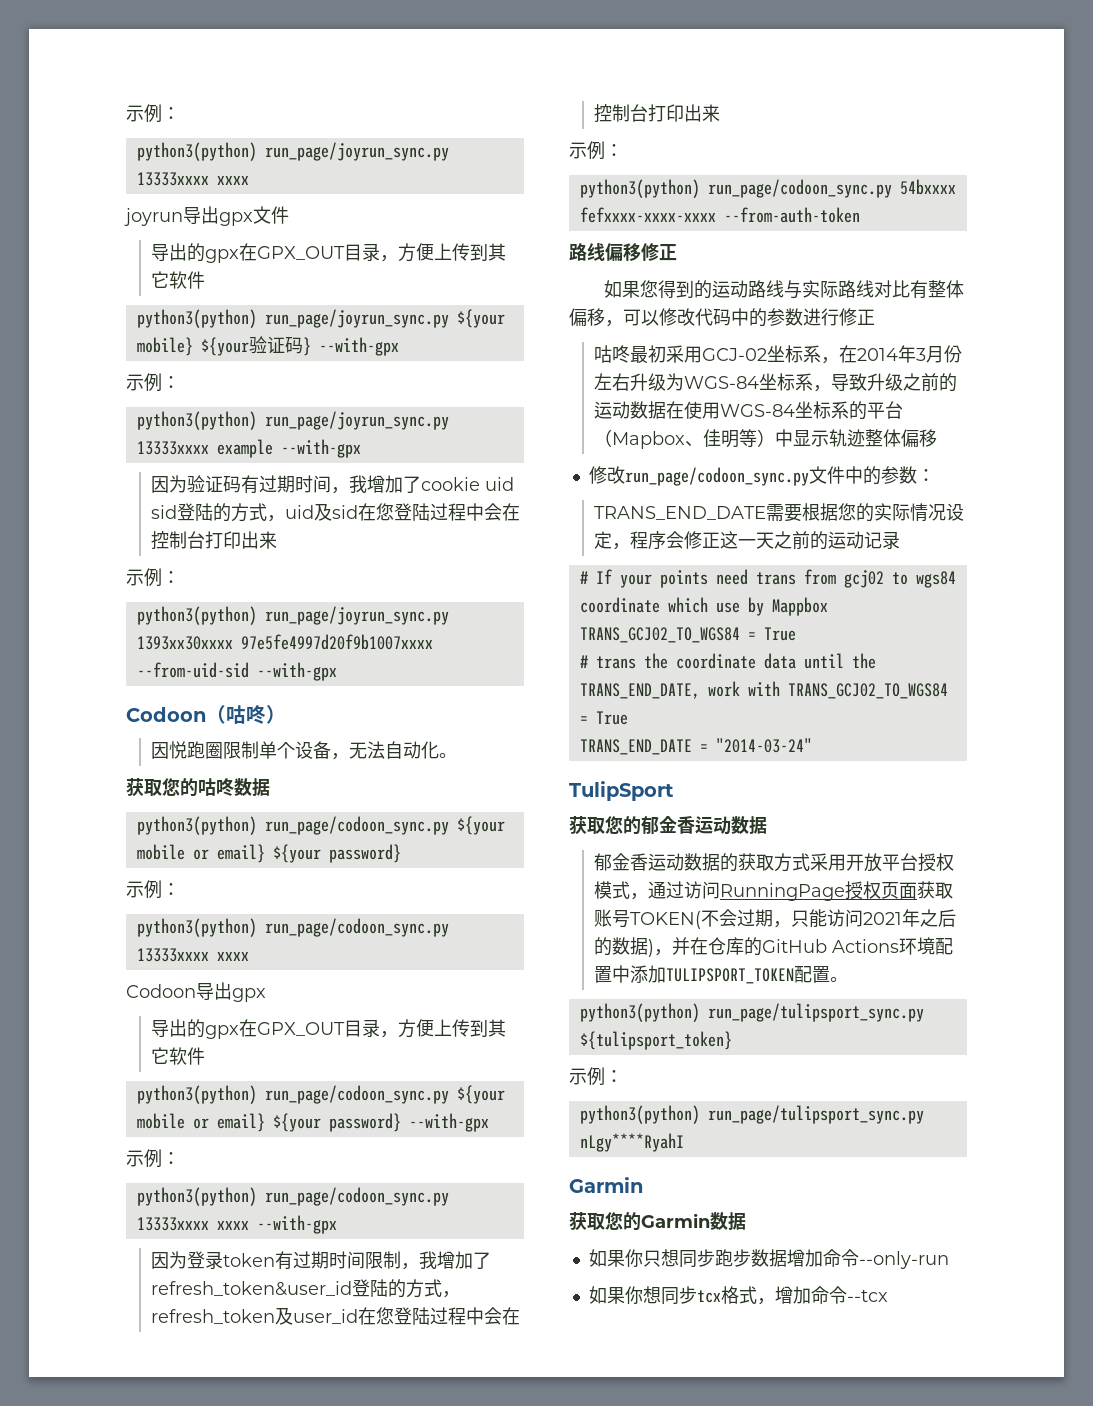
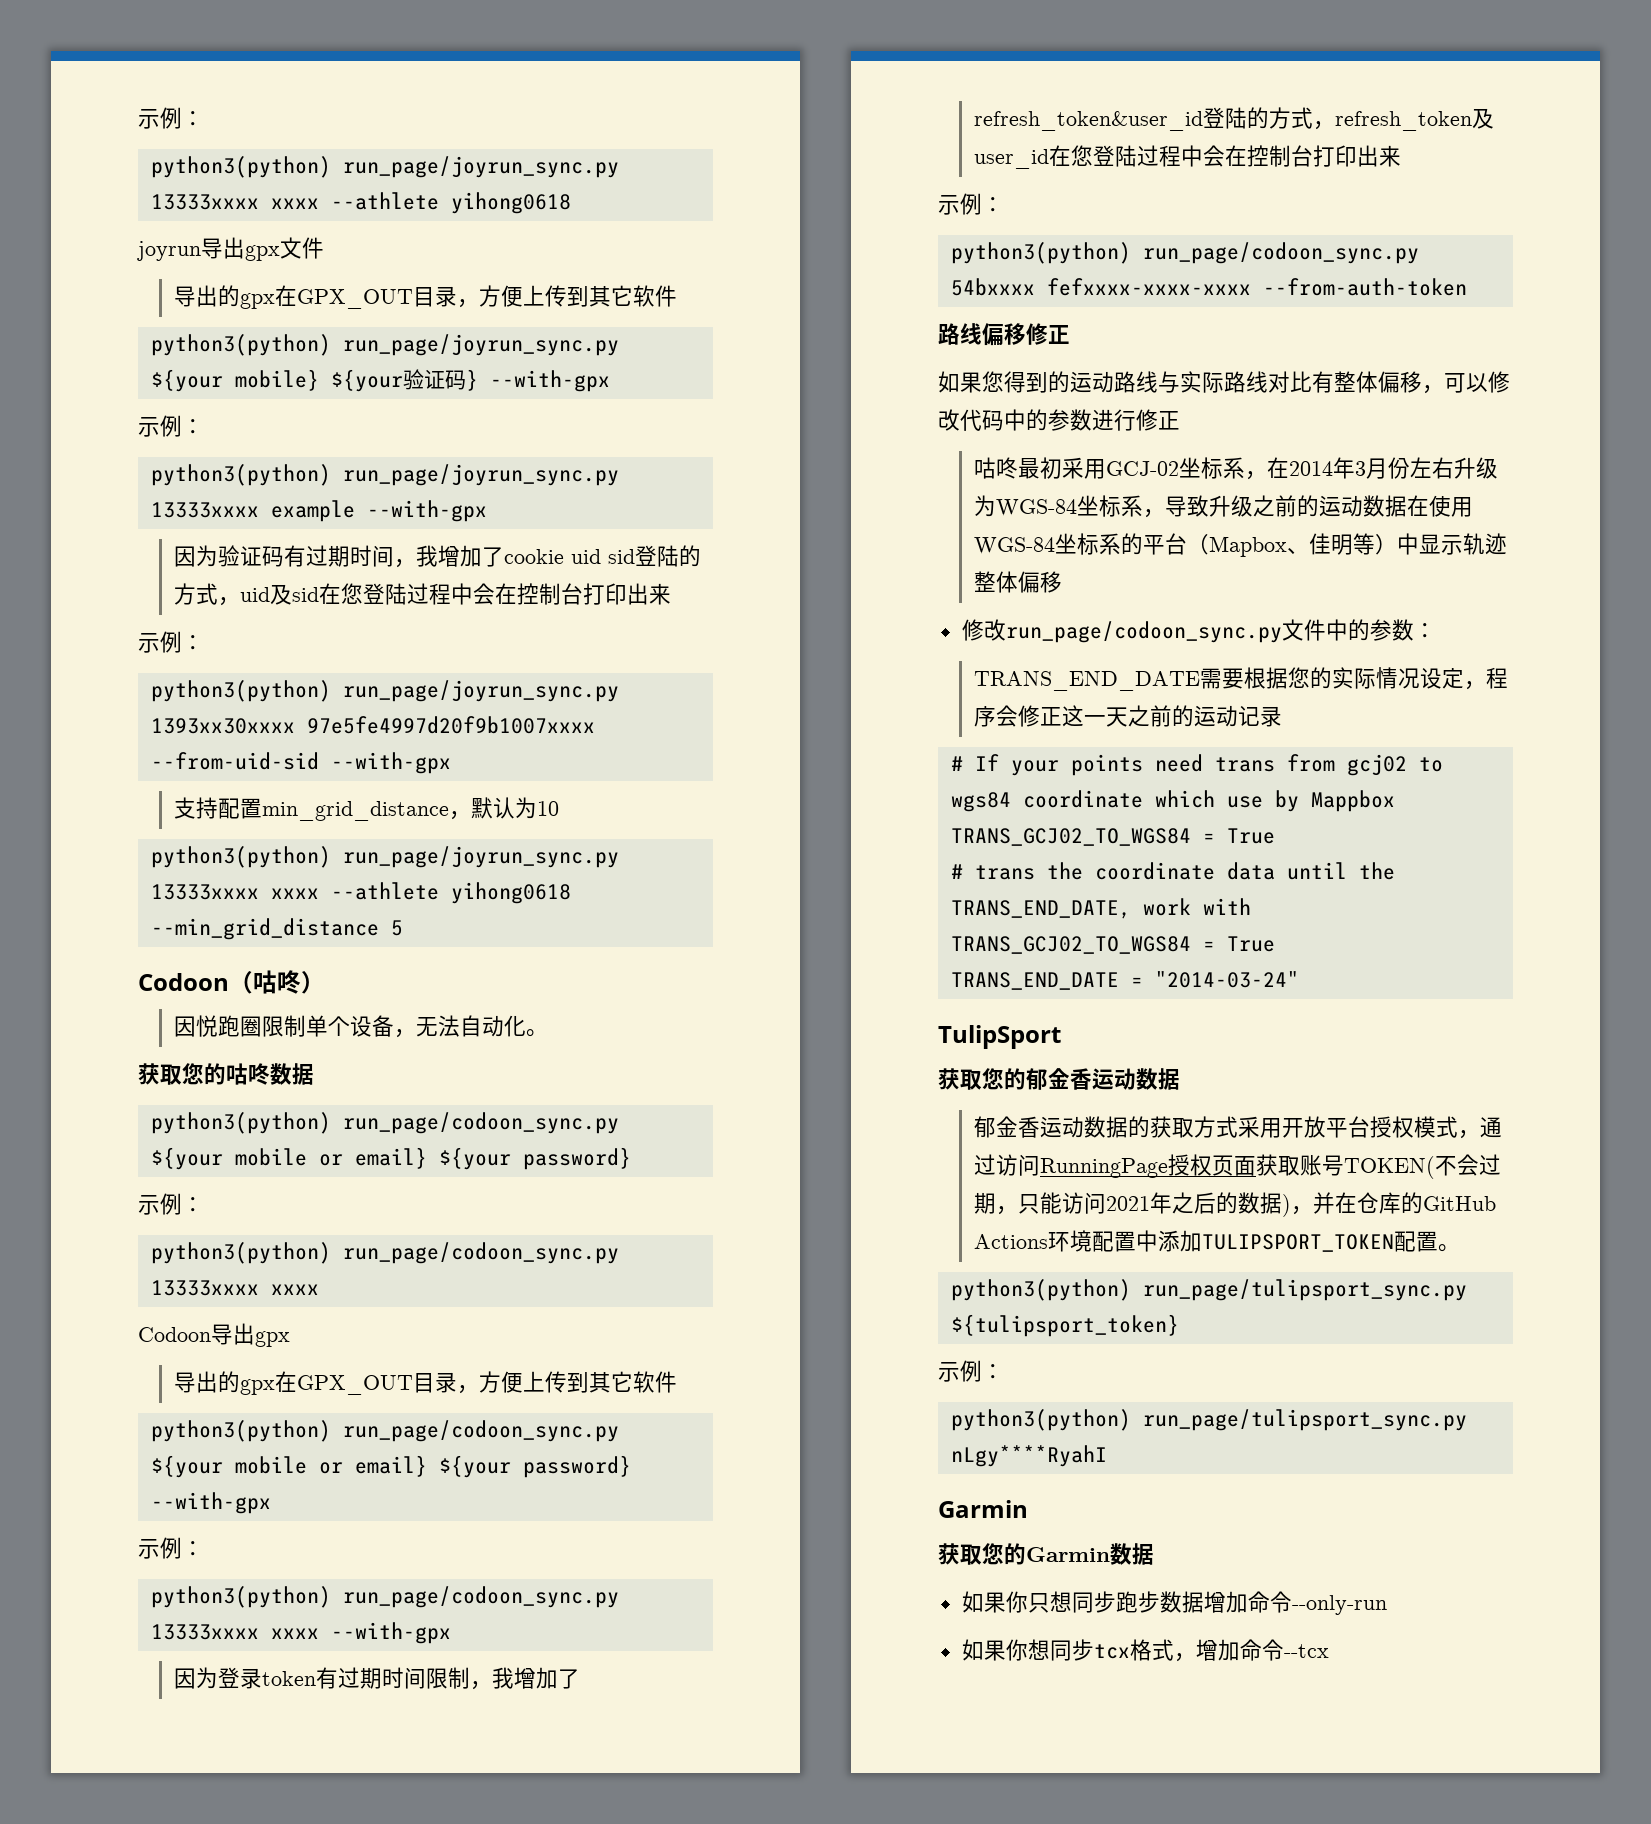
(249, 180) none -> [330,192,571,214] --athlete yihong0618
(337, 671) none -> [173,797,559,821] [150,846,619,868] [150,882,571,904] [150,918,403,940] // 支持配置min_grid_distance，默认为10 // python3(python) run_page/joyrun_sync.py 13333xxxx xxxx --athlete yihong0618 --min_grid_distance 5

